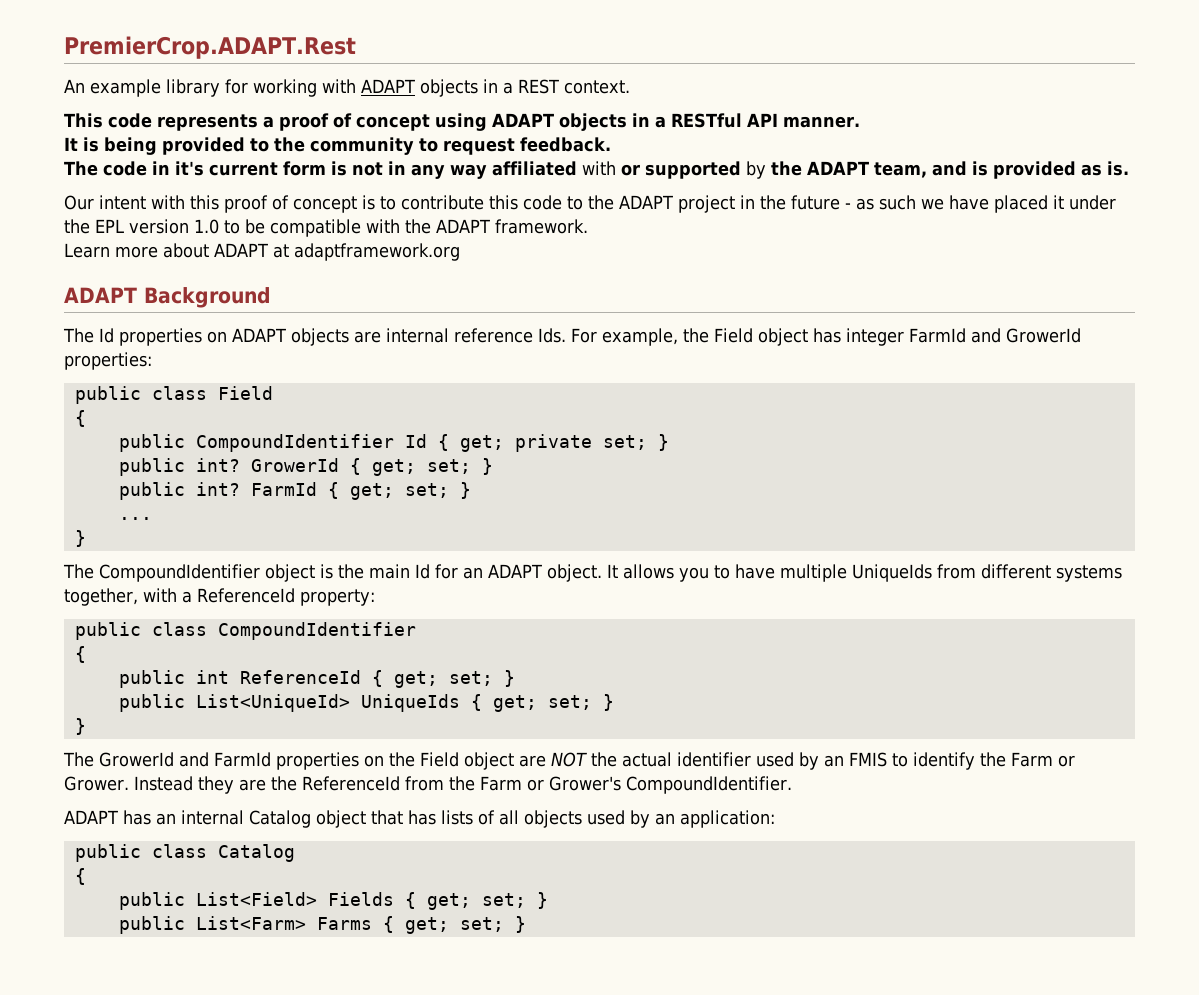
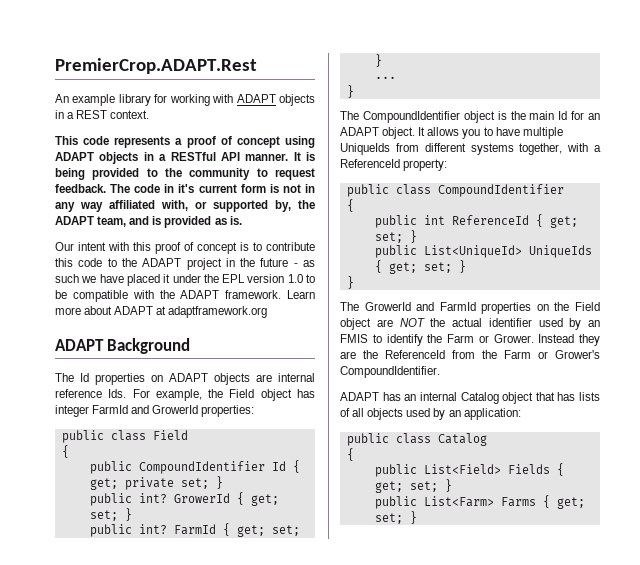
(860, 122) // -> (289, 157) none
(611, 144) // -> (106, 188) none
[582,161,616,175] with -> [161,200,188,211] with,
[746,161,766,179] by -> [275,200,291,212] by,
(588, 226) // -> (282, 294) none

